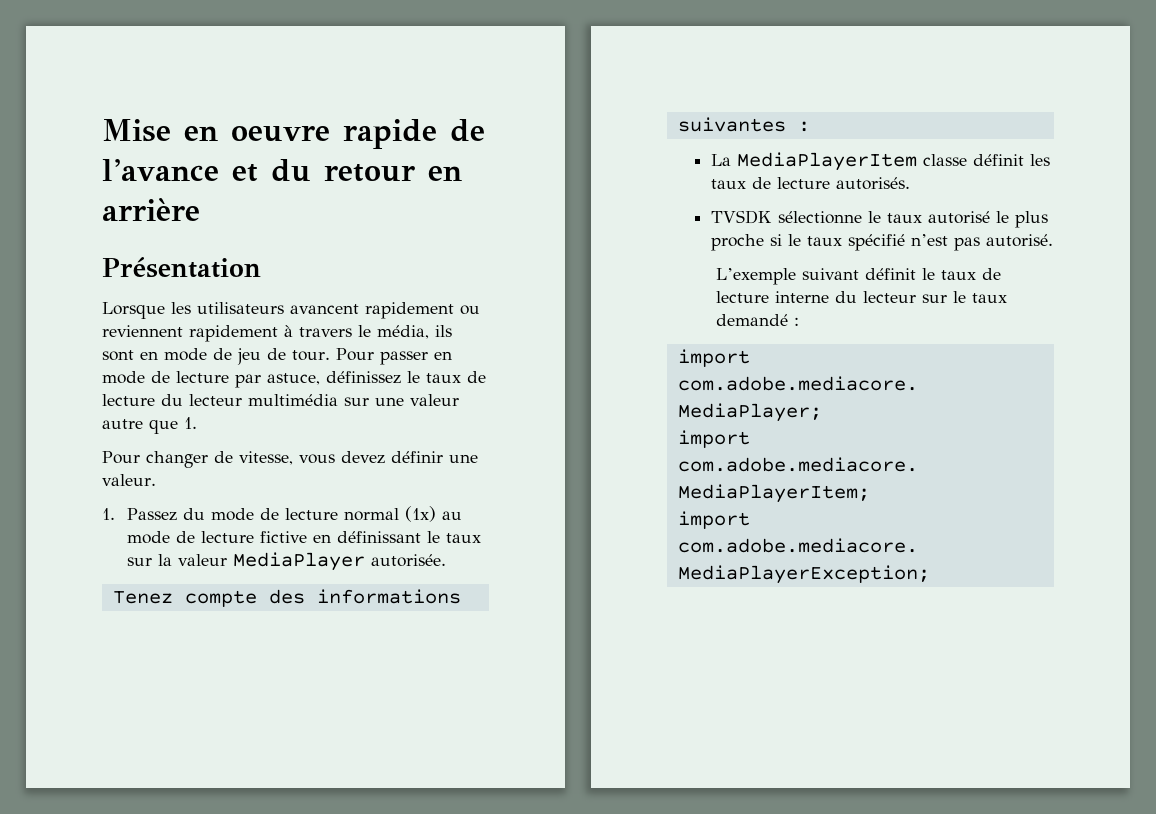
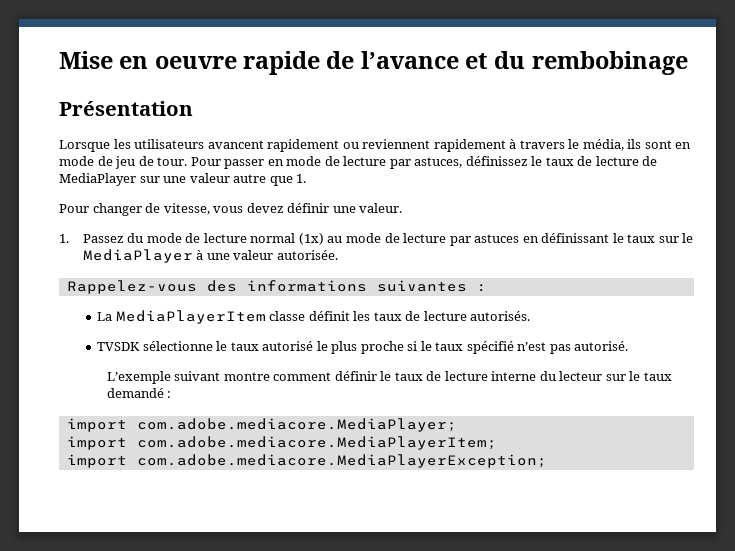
[323,164,462,182] [102,198,200,221] retour en arrière -> [531,51,688,75] rembobinage
[267,373,320,385] astuce, -> [414,157,463,168] astuces,
[161,394,338,406] du lecteur multimédia -> [642,156,658,166] [59,173,136,186] de MediaPlayer
[259,531,307,543] fictive -> [449,234,520,246] par astuces
[157,552,365,571] la valeur MediaPlayer -> [682,233,694,243] [82,249,274,263] le MediaPlayer à une valeur
[112,590,257,607] Tenez compte -> [66,280,197,294] Rappelez-vous
[865,268,917,280] définit -> [223,371,377,381] montre comment définir

